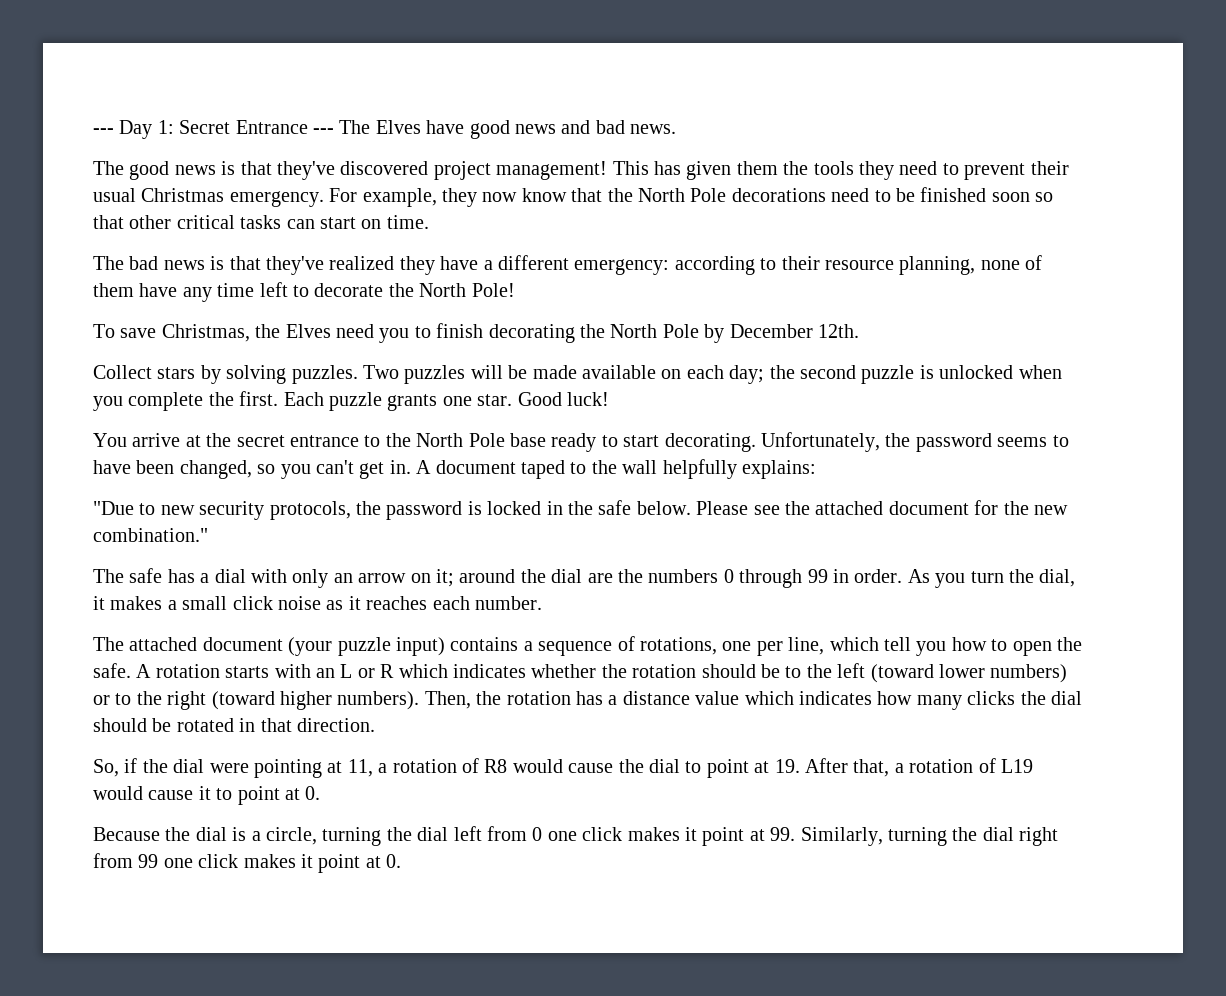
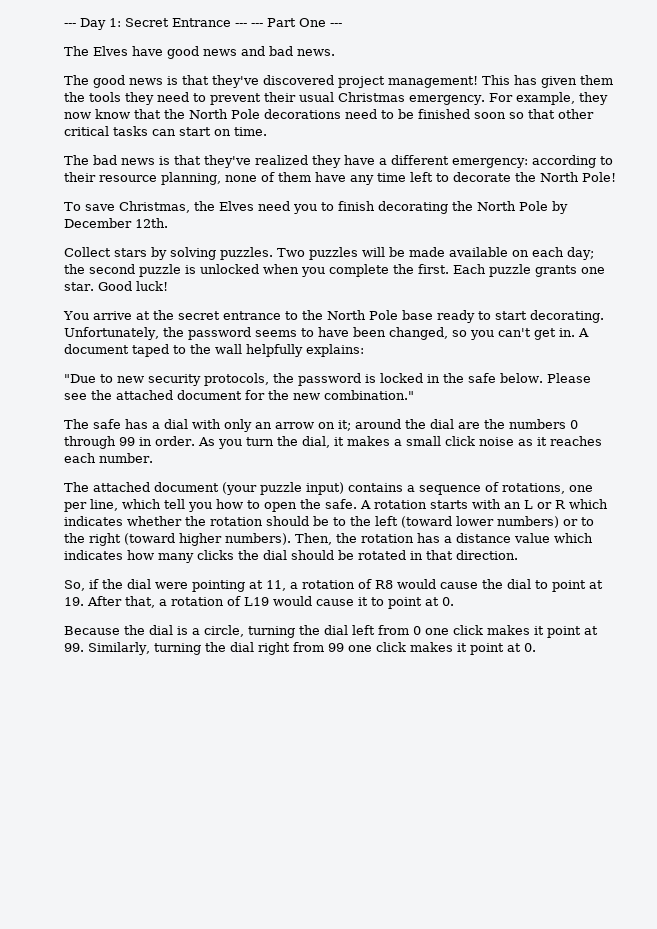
(334, 131) none -> [251,18,342,27] --- Part One --- //

